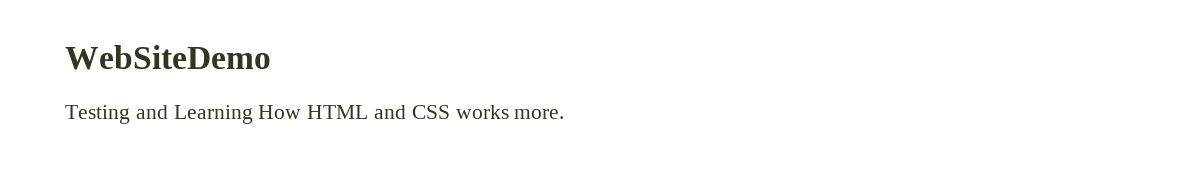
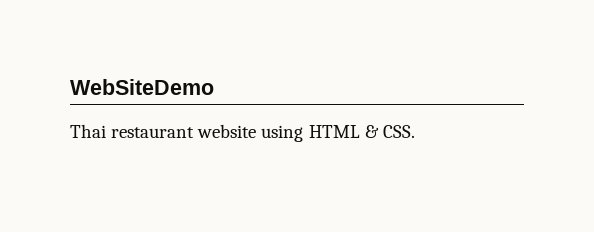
[65,105,565,124] Testing and Learning How HTML and CSS works more. -> [70,124,415,142] Thai restaurant website using HTML & CSS.

